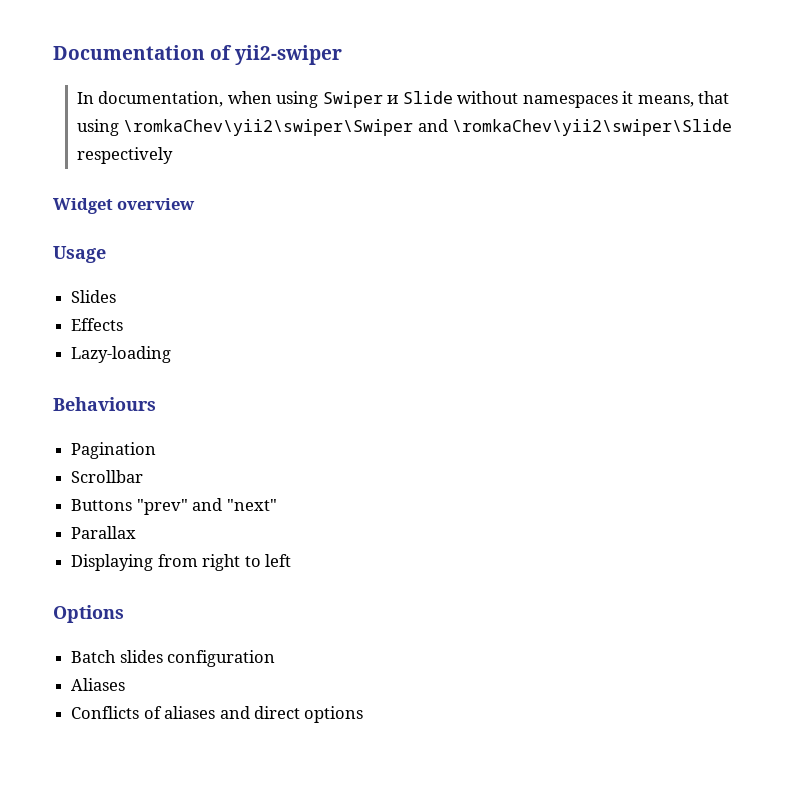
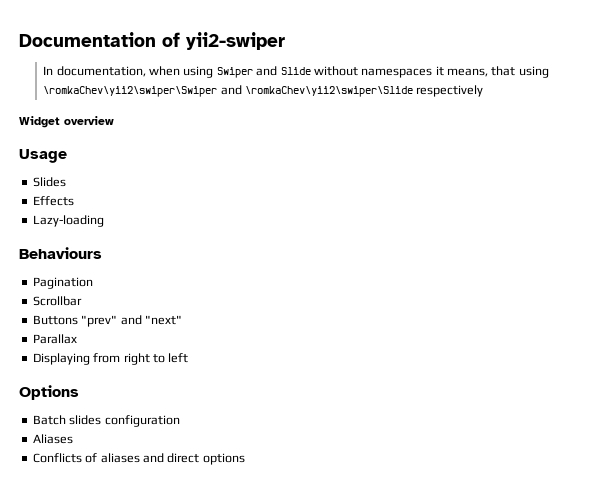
[387,95,399,104] и -> [256,66,278,76] and

